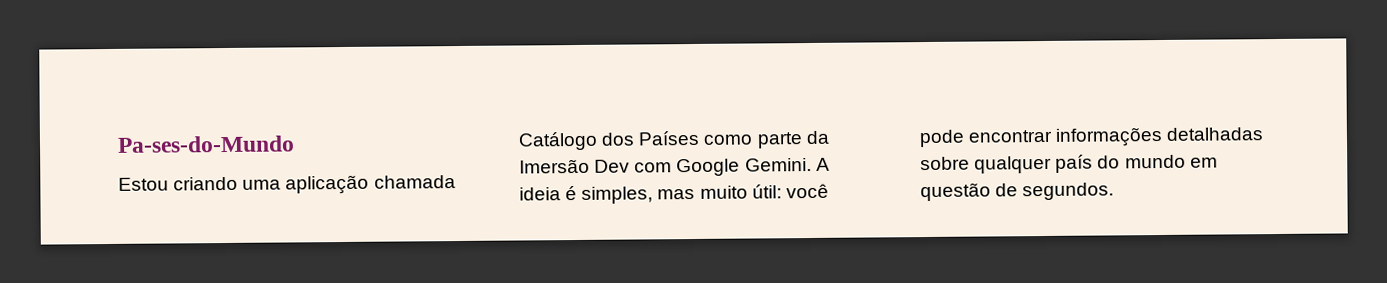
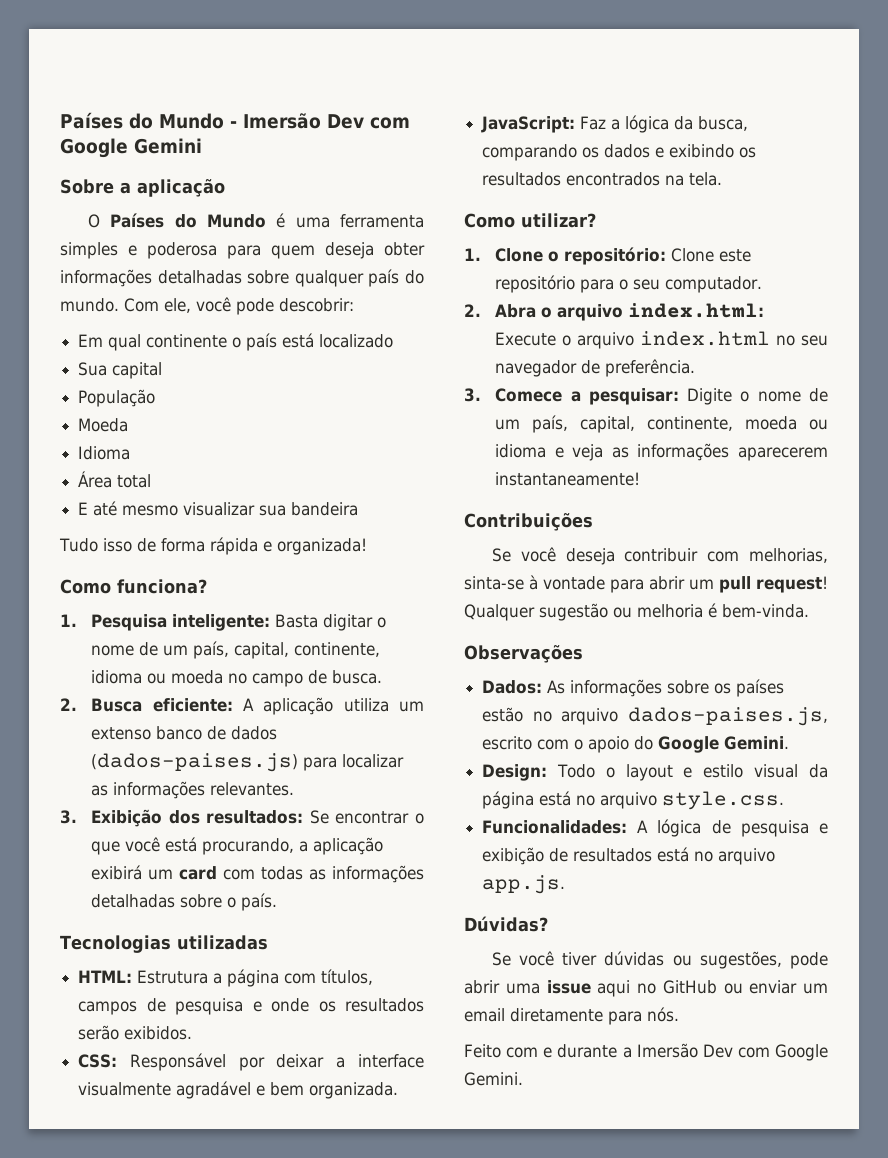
[117,135,295,153] [118,174,456,195] [518,130,830,151] [519,157,830,177] [519,183,829,204] [919,129,1054,148] Pa-ses-do-Mundo // Estou criando uma aplicação chamada Catálogo dos Países como parte da Imersão Dev com Google Gemini. A ideia é simples, mas muito útil: você pode encontrar -> [60,112,410,129] [60,138,202,158] [60,179,225,197] [87,213,424,228] [60,242,425,259] Países do Mundo - Imersão Dev com Google Gemini // Sobre a aplicação // O Países do Mundo é uma ferramenta simples e poderosa para quem deseja obter
[1124,154,1218,169] [920,182,1115,202] mundo em questão de segundos. -> [60,297,354,315] [78,333,394,351] [78,362,163,379] [78,389,156,407] [78,418,129,432] [78,446,131,460] [78,471,152,488] [78,501,359,516] [59,537,367,555] [60,579,207,594] [60,614,387,631] [91,641,381,659] [91,670,383,687] [60,697,424,715] [91,726,278,740] [91,753,405,772] [91,781,295,799] [60,809,424,827] [91,837,384,855] [91,865,424,883] [91,893,278,911] [60,935,268,953] [78,969,374,987] [78,998,425,1015] [78,1025,193,1040] [78,1053,424,1071] [78,1081,399,1099] [481,115,749,133] [482,144,757,161] [482,172,723,186] [464,213,596,228] [464,247,752,265] [495,275,763,293] [464,303,765,321] [495,331,828,349] [495,359,696,377] [464,388,829,405] [495,415,828,433] [495,443,828,461] [495,472,641,486] [464,513,593,531] [491,547,828,565] [464,575,828,593] [464,603,809,621] [464,645,583,663] [482,679,785,697] [482,707,828,726] [482,736,790,753] [482,764,828,781] [482,791,785,810] [482,819,828,837] [482,847,776,865] [482,875,566,894] [464,916,548,932] [491,951,828,969] [464,980,828,997] [464,1007,679,1025] [464,1043,828,1061] [464,1072,523,1086] mundo. Com ele, você pode descobrir: // Em qual continente o país está localizado // Sua capital // População // Moeda // Idioma // Área total // E até mesmo visualizar sua bandeira // Tudo isso de forma rápida e organizada! // Como funciona? // 1. Pesquisa inteligente: Basta digitar o nome de um país, capital, continente, idioma ou moeda no campo de busca. // 2. Busca eficiente: A aplicação utiliza um extenso banco de dados (dados-paises.js) para localizar as informações relevantes. // 3. Exibição dos resultados: Se encontrar o que você está procurando, a aplicação exibirá um card com todas as informações detalhadas sobre o país. // Tecnologias utilizadas // HTML: Estrutura a página com títulos, campos de pesquisa e onde os resultados serão exibidos. // CSS: Responsável por deixar a interface visualmente agradável e bem organizada. // JavaScript: Faz a lógica da busca, comparando os dados e exibindo os resultados encontrados na tela. // Como utilizar? // 1. Clone o repositório: Clone este repositório para o seu computador. // 2. Abra o arquivo index.html: Execute o arquivo index.html no seu navegador de preferência. // 3. Comece a pesquisar: Digite o nome de um país, capital, continente, moeda ou idioma e veja as informações aparecerem instantaneamente! // Contribuições // Se você deseja contribuir com melhorias, sinta-se à vontade para abrir um pull request! Qualquer sugestão ou melhoria é bem-vinda. // Observações // Dados: As informações sobre os países estão no arquivo dados-paises.js, escrito com o apoio do Google Gemini. // Design: Todo o layout e estilo visual da página está no arquivo style.css. // Funcionalidades: A lógica de pesquisa e exibição de resultados está no arquivo app.js. // Dúvidas? // Se você tiver dúvidas ou sugestões, pode abrir uma issue aqui no GitHub ou enviar um email diretamente para nós. // Feito com e durante a Imersão Dev com Google Gemini.

